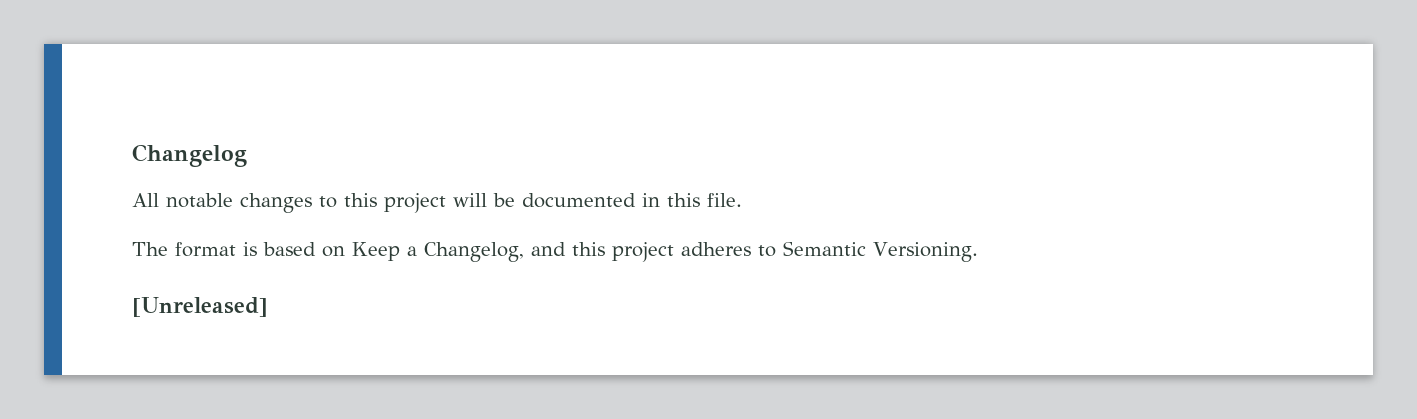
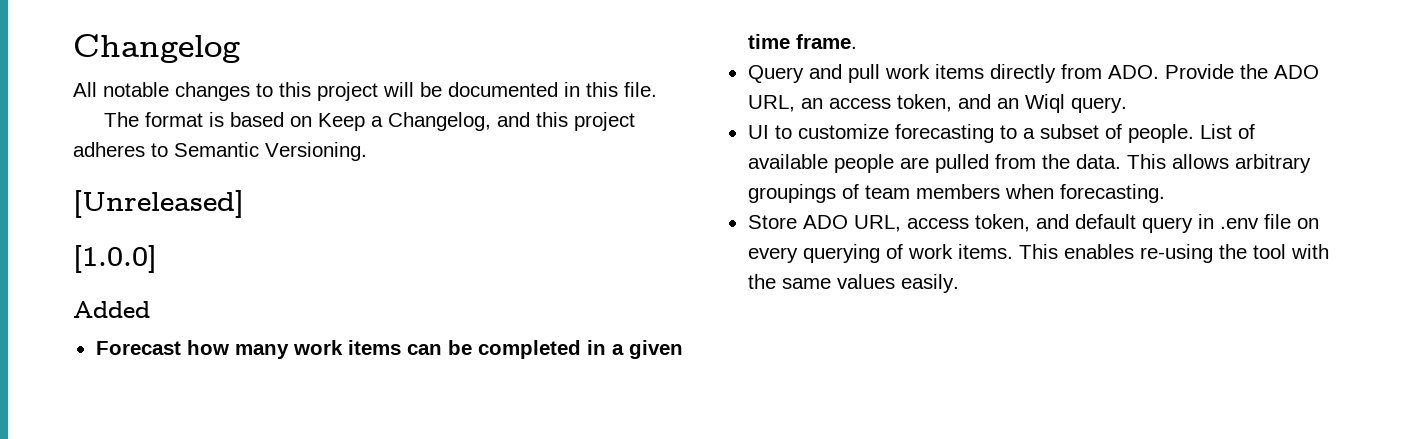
(268, 307) none -> [73,245,157,273] [73,301,150,318] [95,340,683,359] [747,34,857,49] [747,64,1319,83] [747,94,1127,113] [747,124,1255,143] [747,154,1311,173] [747,184,1165,203] [747,214,1319,233] [747,244,1329,263] [747,274,959,293] // [1.0.0] // Added // Forecast how many work items can be completed in a given time frame. // Query and pull work items directly from ADO. Provide the ADO URL, an access token, and an Wiql query. // UI to customize forecasting to a subset of people. List of available people are pulled from the data. This allows arbitrary groupings of team members when forecasting. // Store ADO URL, access token, and default query in .env file on every querying of work items. This enables re-using the tool with the same values easily.

